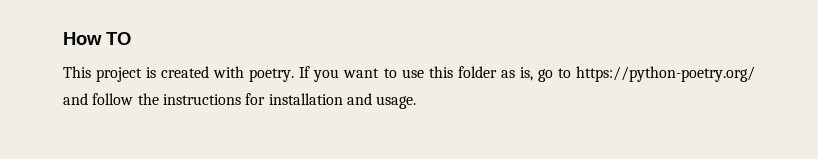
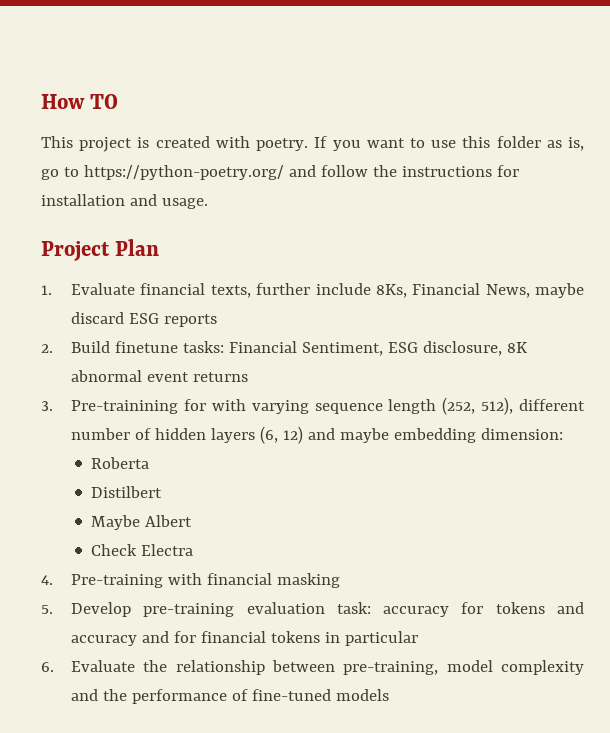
(417, 102) none -> [41,239,160,261] [41,283,584,298] [71,312,218,327] [41,341,528,356] [71,370,249,382] [41,397,585,415] [71,426,564,444] [91,457,150,469] [91,486,163,498] [91,515,193,530] [91,544,194,556] [41,573,341,588] [41,602,584,617] [71,631,419,646] [41,660,584,675] [71,689,390,704] // Project Plan // 1. Evaluate financial texts, further include 8Ks, Financial News, maybe discard ESG reports // 2. Build finetune tasks: Financial Sentiment, ESG disclosure, 8K abnormal event returns // 3. Pre-trainining for with varying sequence length (252, 512), different number of hidden layers (6, 12) and maybe embedding dimension: // Roberta // Distilbert // Maybe Albert // Check Electra // 4. Pre-training with financial masking // 5. Develop pre-training evaluation task: accuracy for tokens and accuracy and for financial tokens in particular // 6. Evaluate the relationship between pre-training, model complexity and the performance of fine-tuned models

